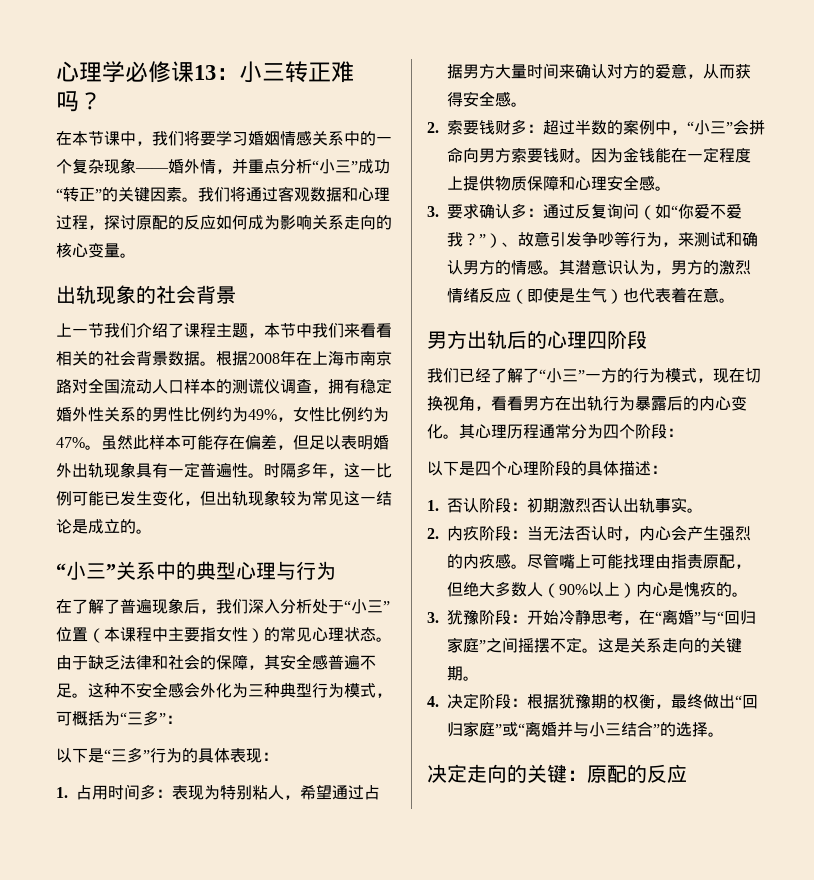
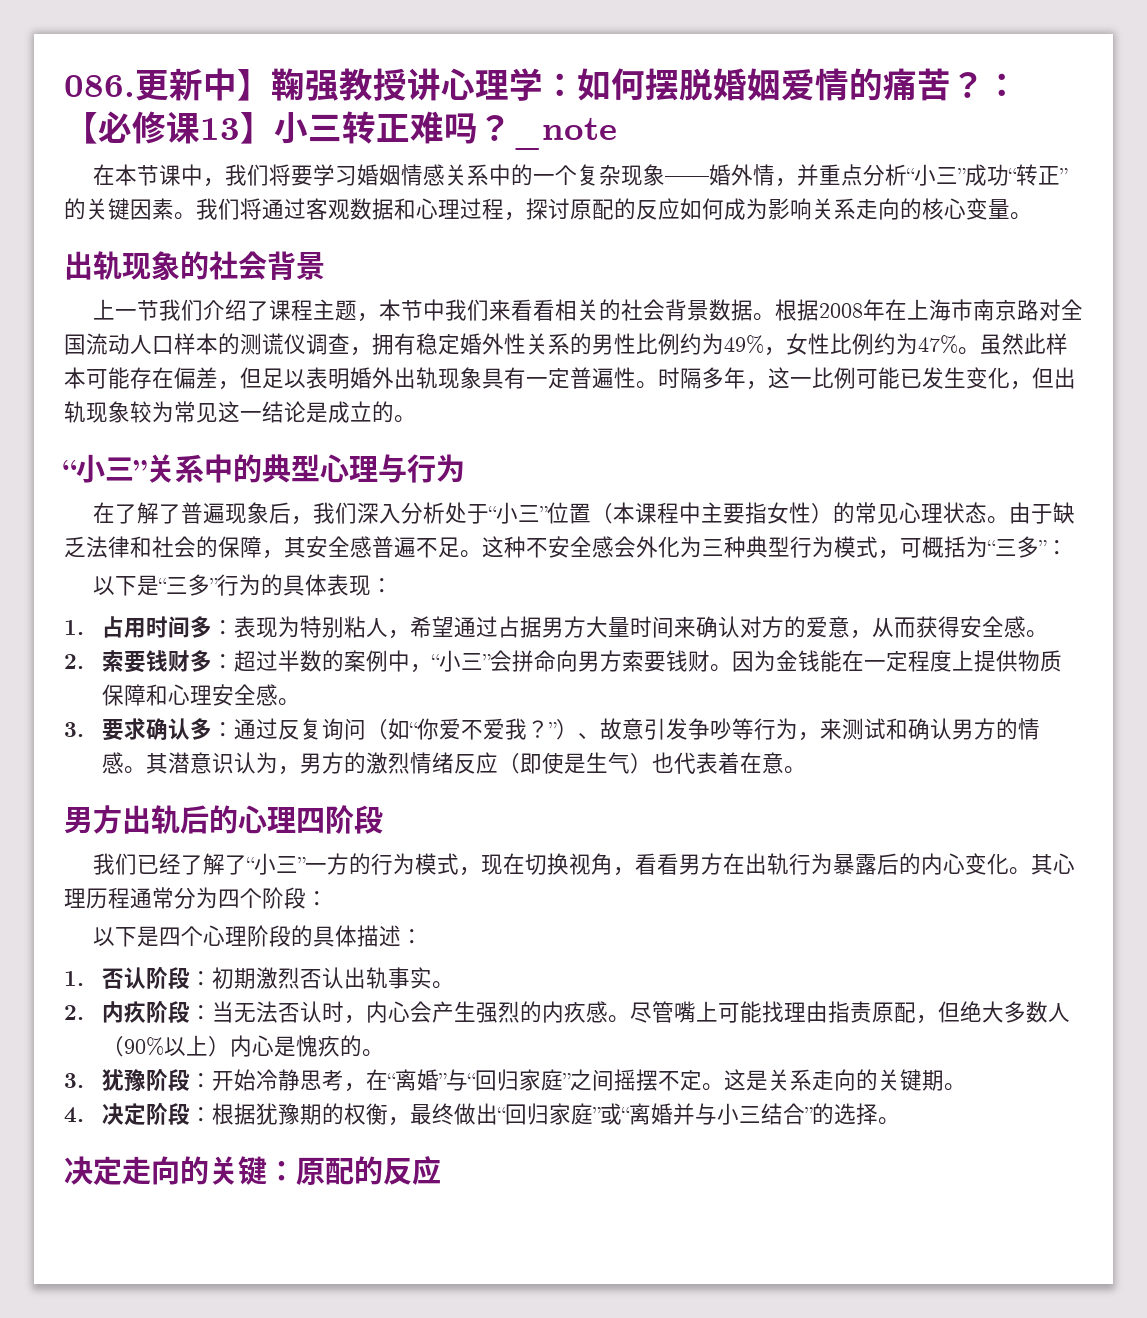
[56,61,125,83] 心理学 -> [64,68,1019,101] [64,112,98,144] 086.更新中】鞠强教授讲心理学：如何摆脱婚姻爱情的痛苦？：【
[216,68,239,80] ： -> [240,112,274,144] 】
(102, 101) none -> [512,118,617,150] _note

